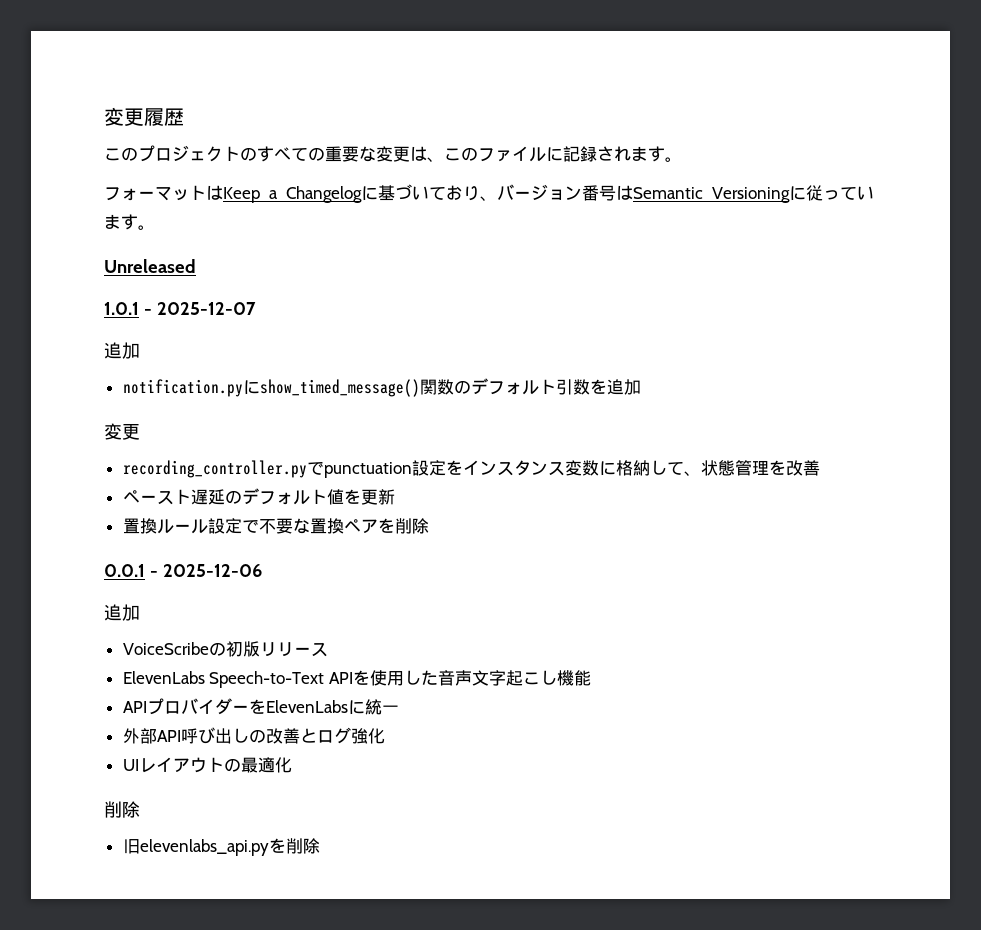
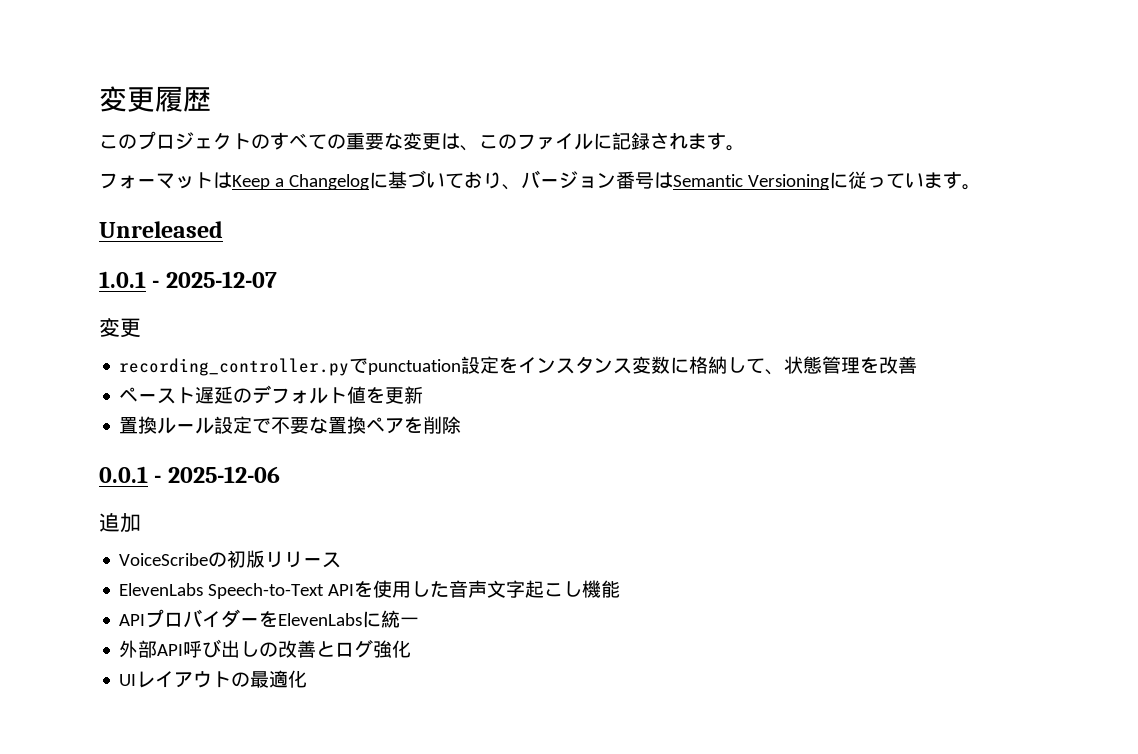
[104,342,140,359] [122,378,641,397] // 追加 // notification.pyにshow_timed_message()関数のデフォルト引数を追加 -> (277, 279) none
[104,801,140,818] [122,838,320,856] // 削除 // 旧elevenlabs_api.pyを削除 -> (308, 679) none

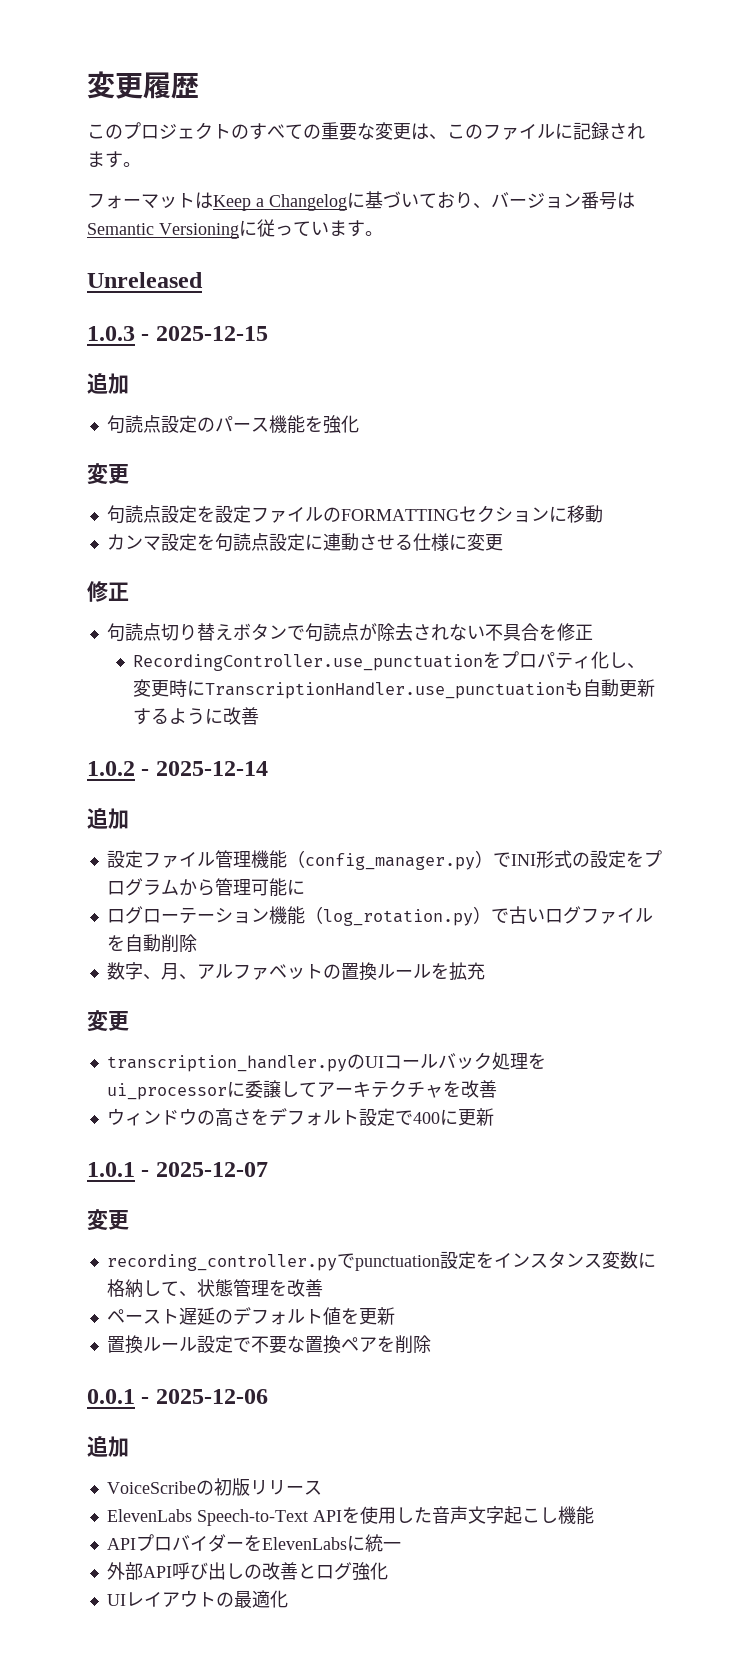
(223, 229) none -> [87,326,268,341] [87,373,129,394] [106,415,359,434] [87,463,129,485] [106,505,603,524] [106,533,503,552] [87,581,129,602] [106,623,593,642] [132,651,645,671] [132,679,655,699] [132,707,259,725] [87,761,268,776] [87,808,129,829] [106,850,662,870] [106,878,305,897] [106,906,653,926] [106,934,197,952] [106,962,485,981] [87,1010,129,1032] [106,1052,546,1072] [106,1080,497,1100] [106,1108,494,1127] // 1.0.3 - 2025-12-15 // 追加 // 句読点設定のパース機能を強化 // 変更 // 句読点設定を設定ファイルのFORMATTINGセクションに移動 // カンマ設定を句読点設定に連動させる仕様に変更 // 修正 // 句読点切り替えボタンで句読点が除去されない不具合を修正 // RecordingController.use_punctuationをプロパティ化し、変更時にTranscriptionHandler.use_punctuationも自動更新するように改善 // 1.0.2 - 2025-12-14 // 追加 // 設定ファイル管理機能（config_manager.py）でINI形式の設定をプログラムから管理可能に // ログローテーション機能（log_rotation.py）で古いログファイルを自動削除 // 数字、月、アルファベットの置換ルールを拡充 // 変更 // transcription_handler.pyのUIコールバック処理をui_processorに委譲してアーキテクチャを改善 // ウィンドウの高さをデフォルト設定で400に更新

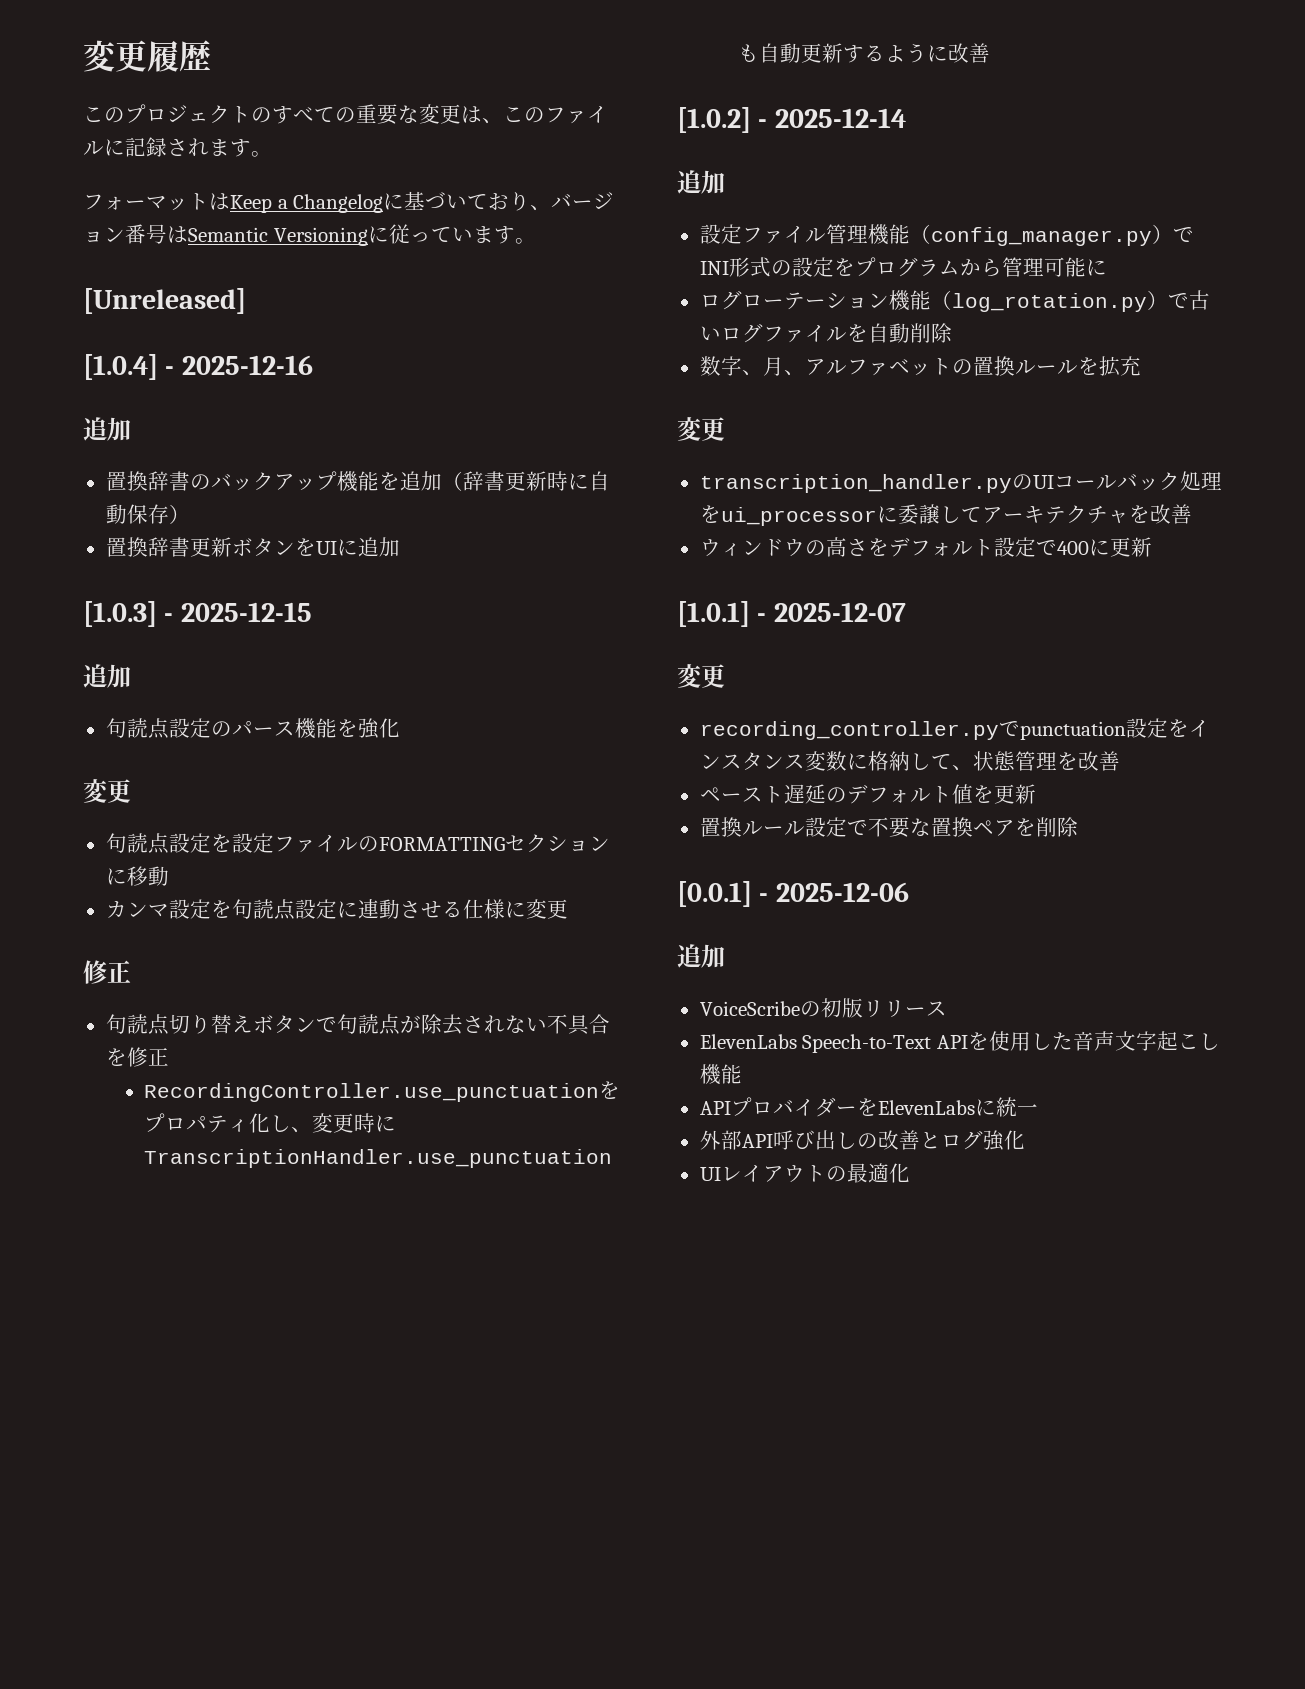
[87,272,203,288] [87,326,135,341] Unreleased // 1.0.3 -> [83,288,246,314] [83,354,313,380] [83,417,131,441] [105,471,610,492] [105,504,190,524] [105,537,400,557] [83,601,157,627] [Unreleased] // [1.0.4] - 2025-12-16 // 追加 // 置換辞書のバックアップ機能を追加（辞書更新時に自動保存） // 置換辞書更新ボタンをUIに追加 // [1.0.3]
[87,761,135,776] 1.0.2 -> [677,107,751,133] [1.0.2]
[87,1162,135,1177] 1.0.1 -> [677,601,750,627] [1.0.1]
[87,1389,135,1404] 0.0.1 -> [677,881,752,907] [0.0.1]

